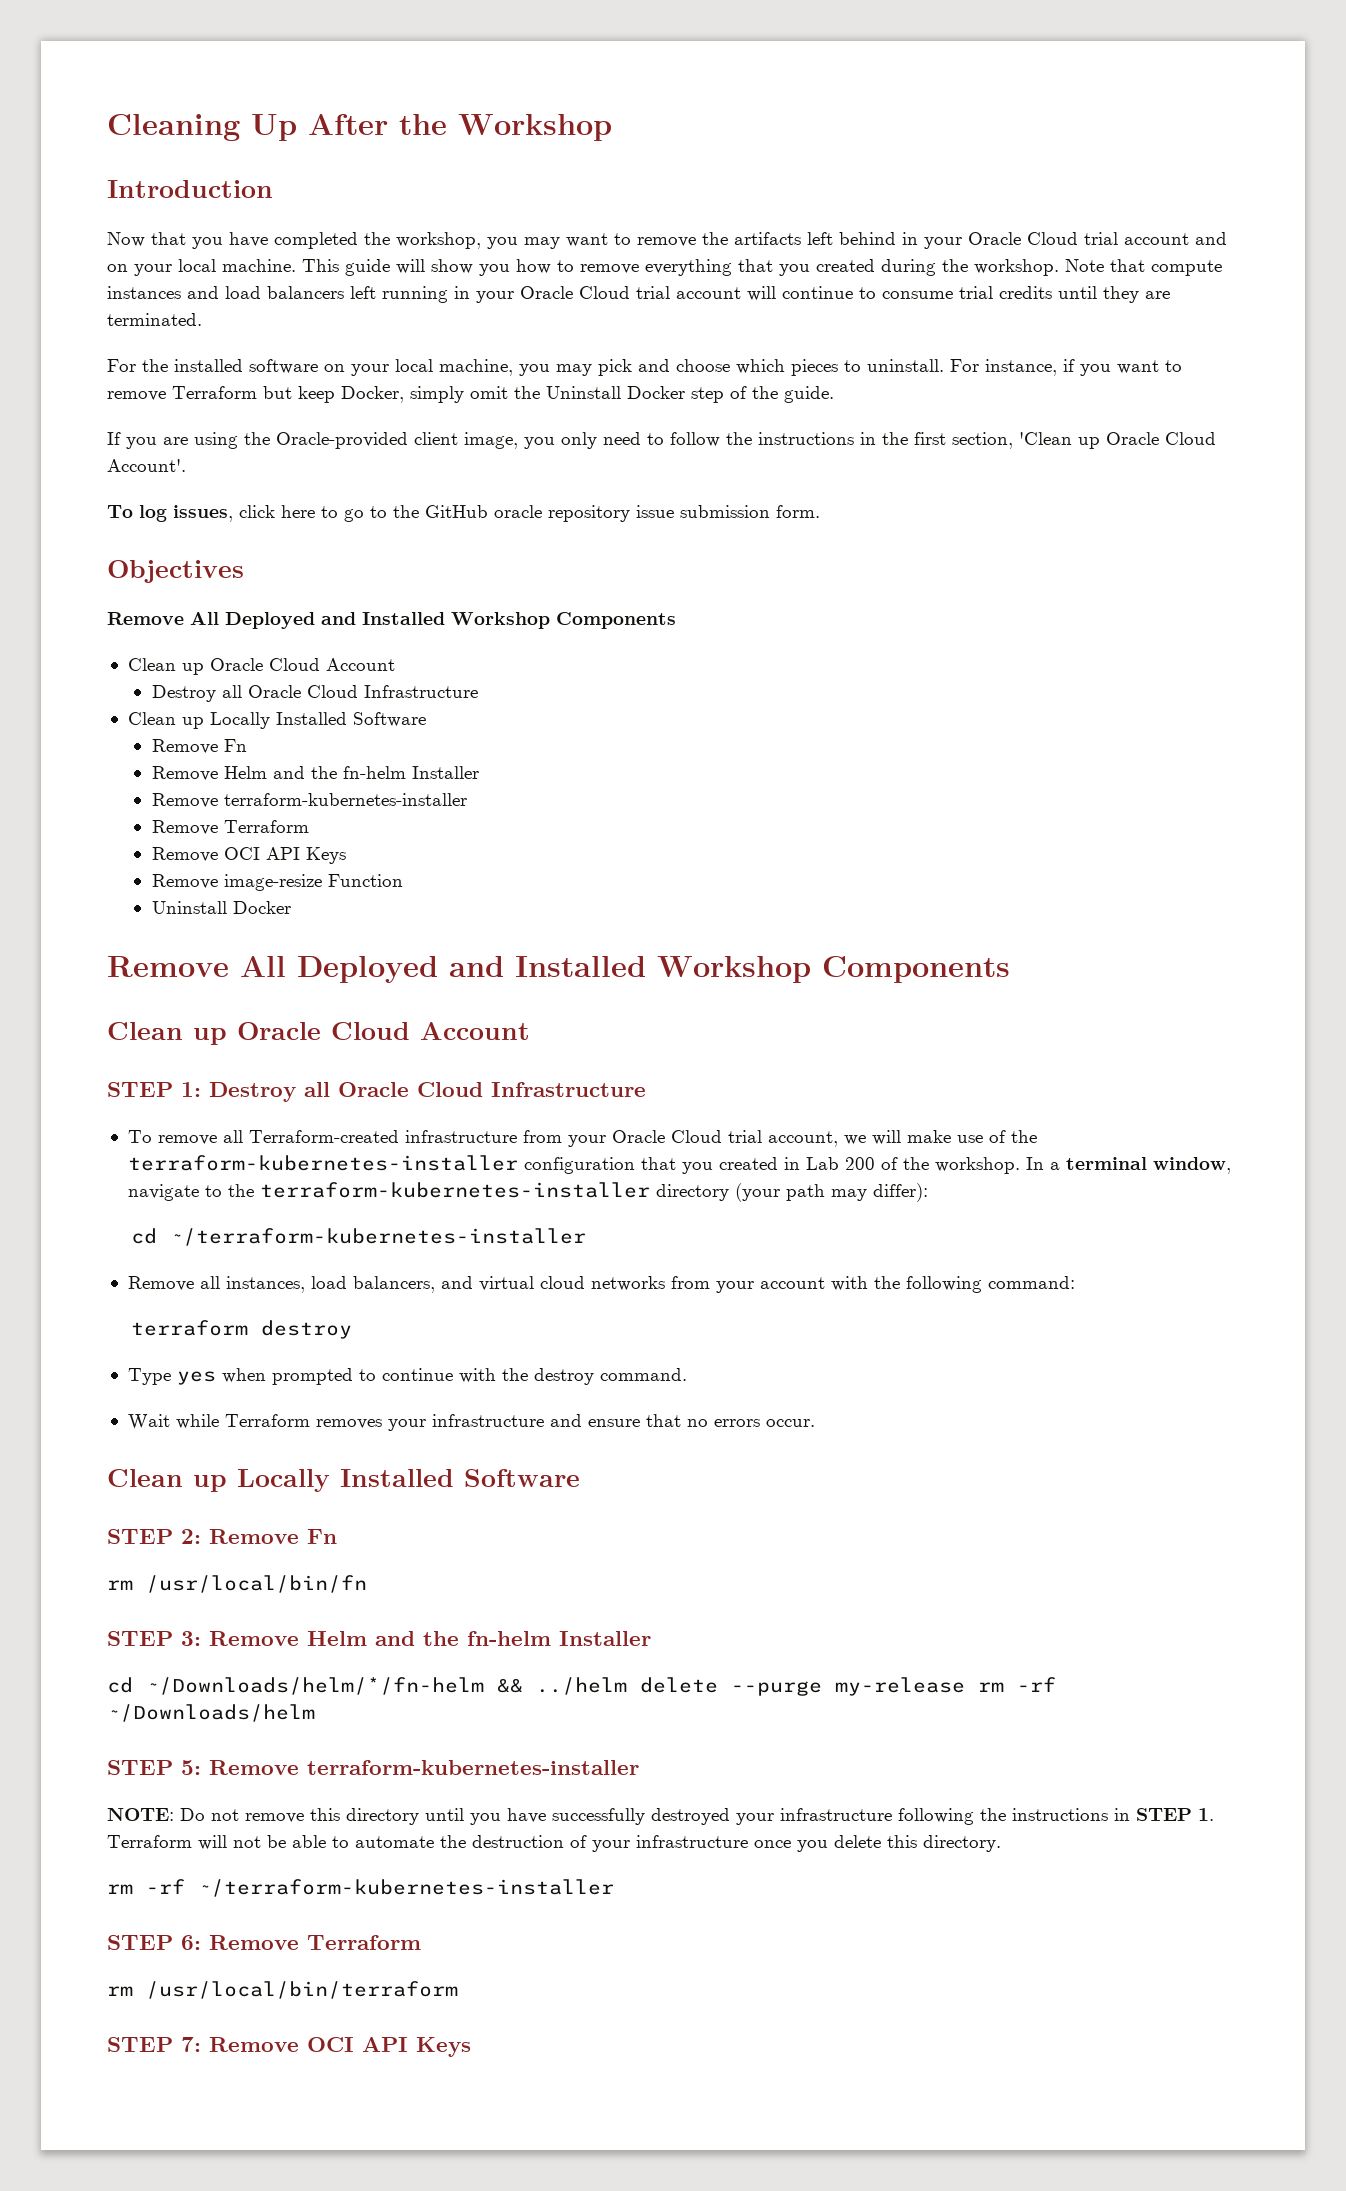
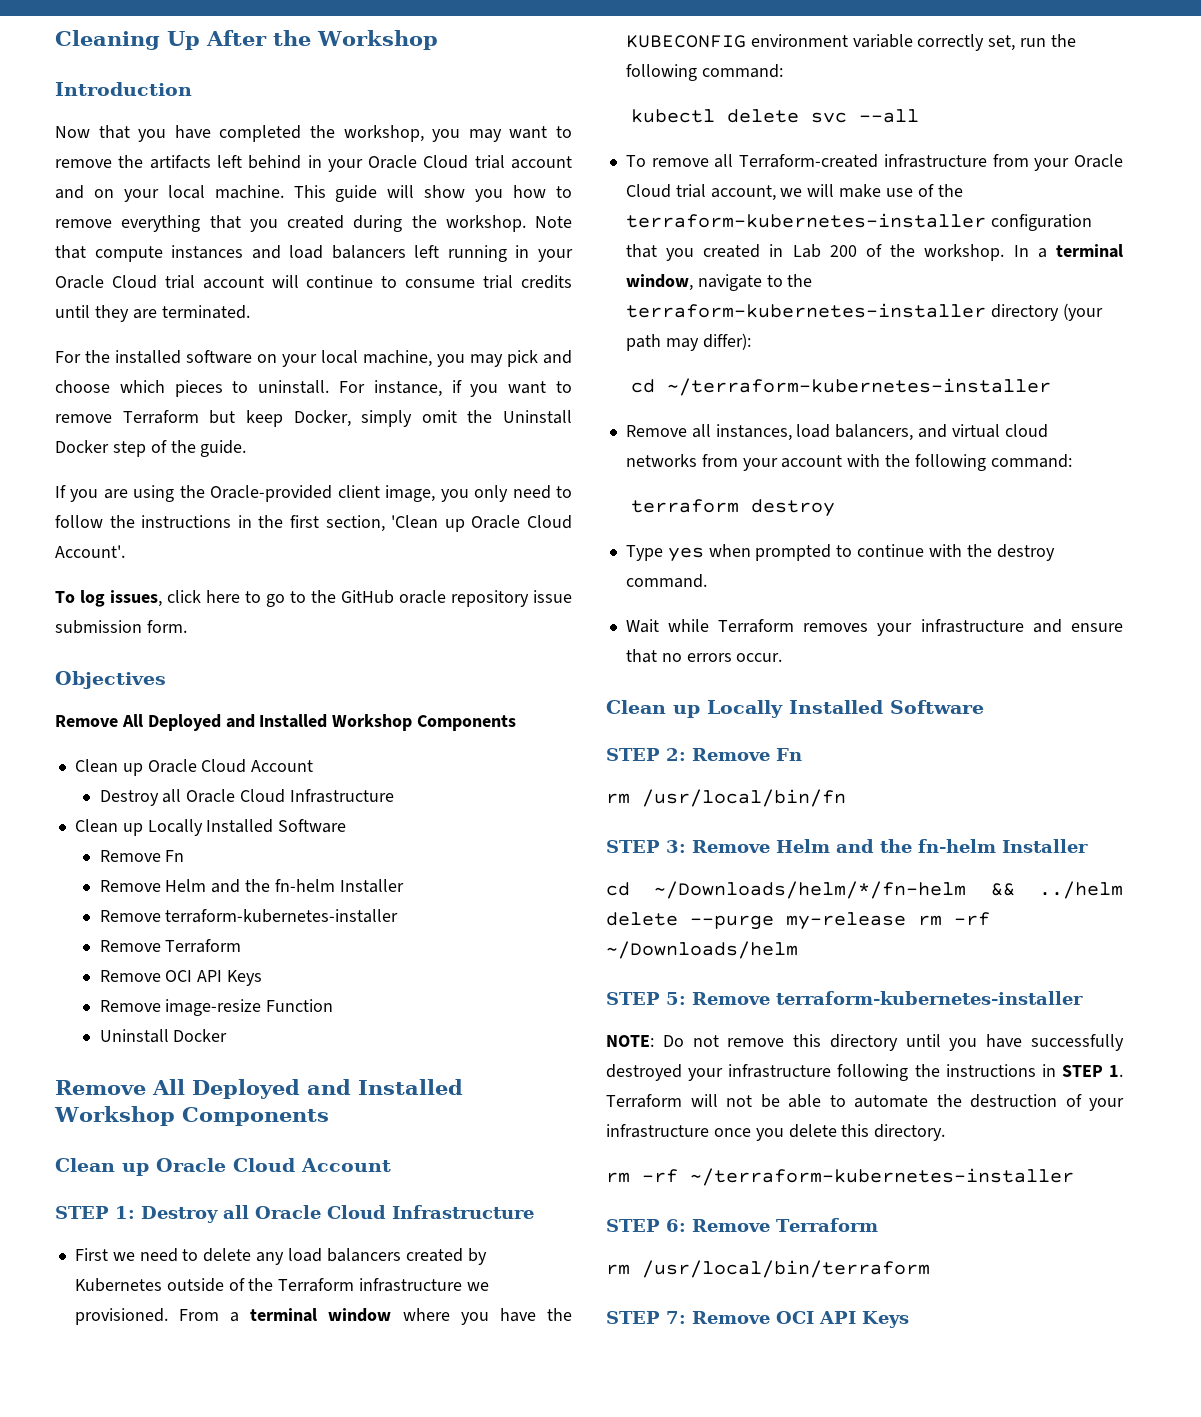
(646, 1089) none -> [74,1248,487,1265] [74,1278,489,1292] [74,1308,572,1325] [625,34,1076,51] [625,64,783,81] [630,109,919,123] // First we need to delete any load balancers created by Kubernetes outside of the Terraform infrastructure we provisioned. From a terminal window where you have the KUBECONFIG environment variable correctly set, run the following command: // kubectl delete svc --all

